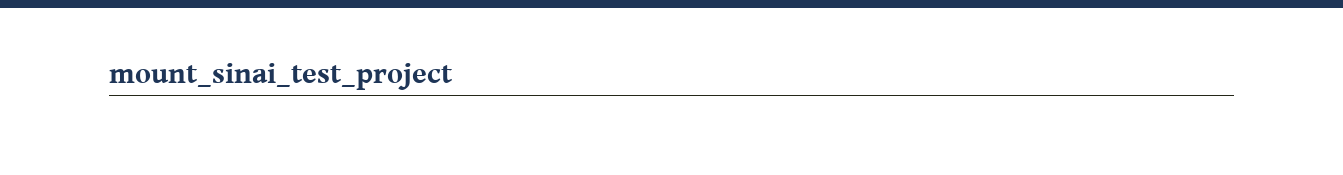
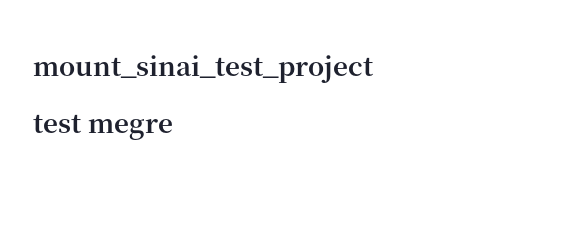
(453, 76) none -> [33,114,174,140] // test megre

